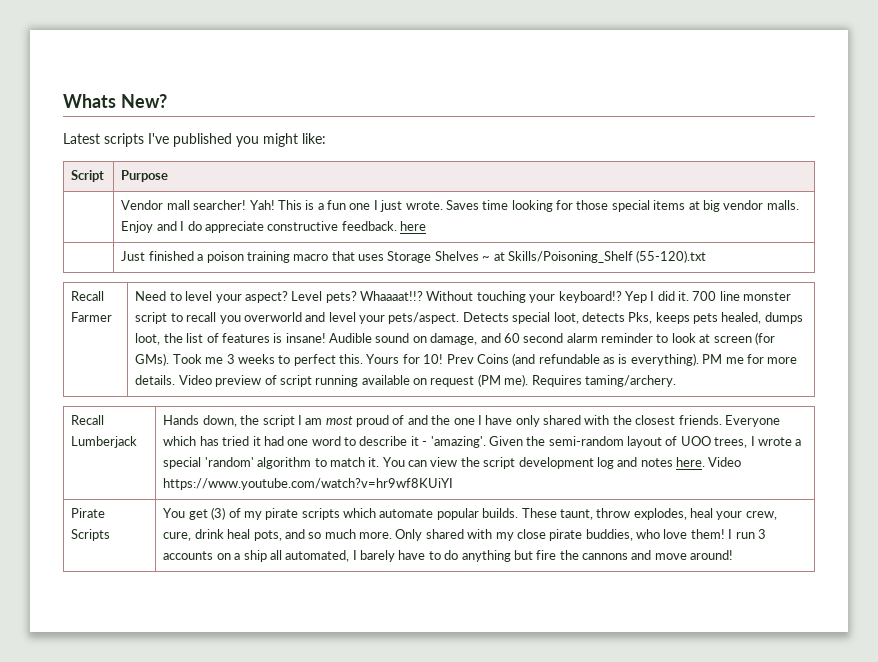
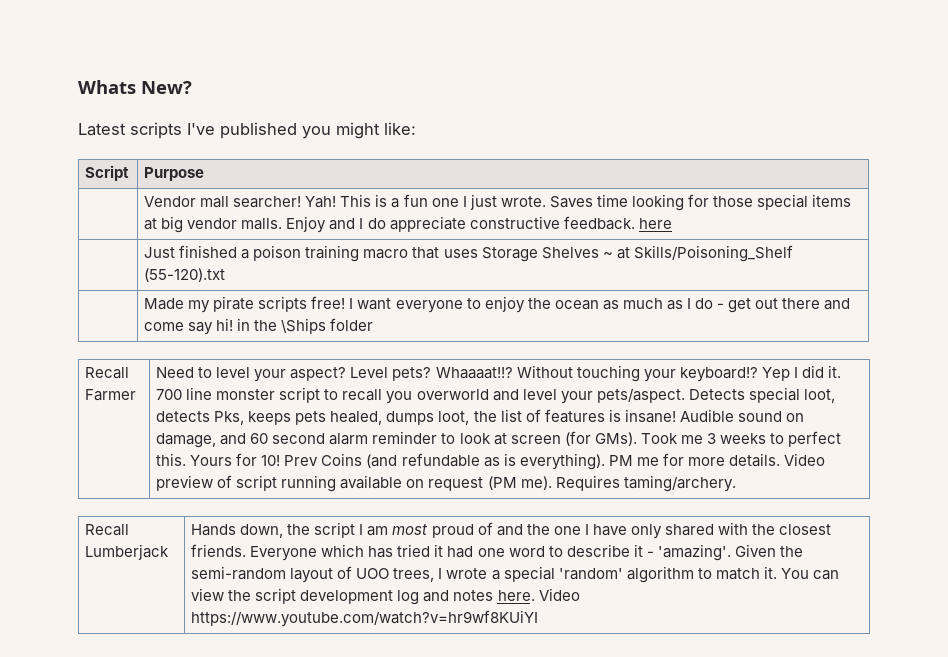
(707, 256) none -> [144,296,851,313] [144,318,374,335] // | Made my pirate scripts free! I want everyone to enjoy the ocean as much as I do - get out there and come say hi! in the \Ships folder
[71,508,106,518] [71,529,111,541] [163,507,777,520] [163,529,766,541] [163,550,734,562] // Pirate Scripts | You get (3) of my pirate scripts which automate popular builds. These taunt, throw explodes, heal your crew, cure, drink heal pots, and so much more. Only shared with my close pirate buddies, who love them! I run 3 accounts on a ship all automated, I barely have to do anything but fire the cannons and move around! -> (539, 618) none

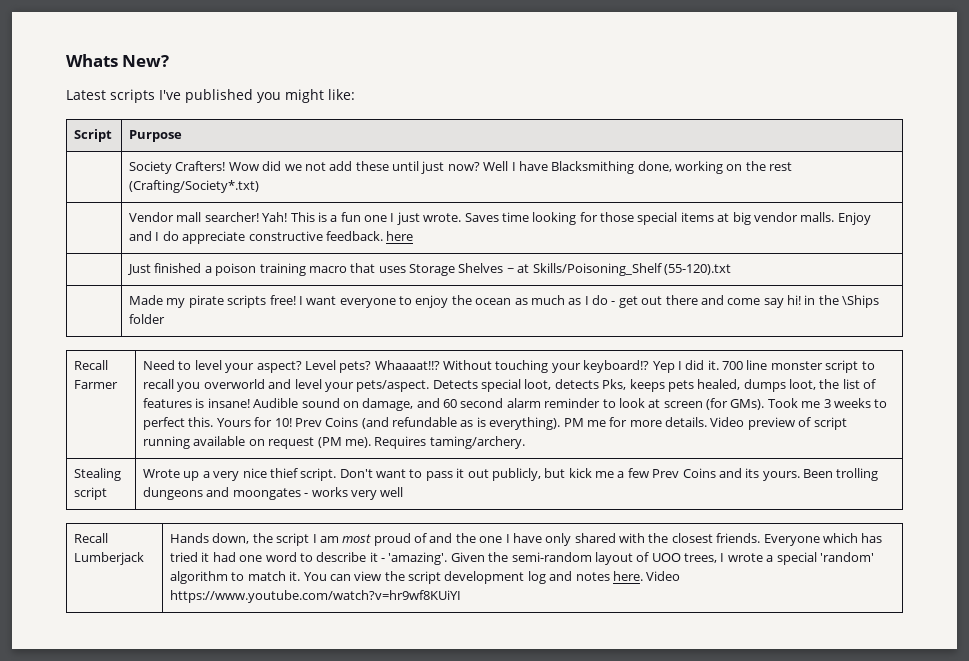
(205, 174) none -> [129,161,793,174] [129,180,260,193] // | Society Crafters! Wow did we not add these until just now? Well I have Blacksmithing done, working on the rest (Crafting/Society*.txt)
(736, 483) none -> [74,468,122,481] [74,487,108,500] [143,468,879,481] [143,487,404,500] // Stealing script | Wrote up a very nice thief script. Don't want to pass it out publicly, but kick me a few Prev Coins and its yours. Been trolling dungeons and moongates - works very well

